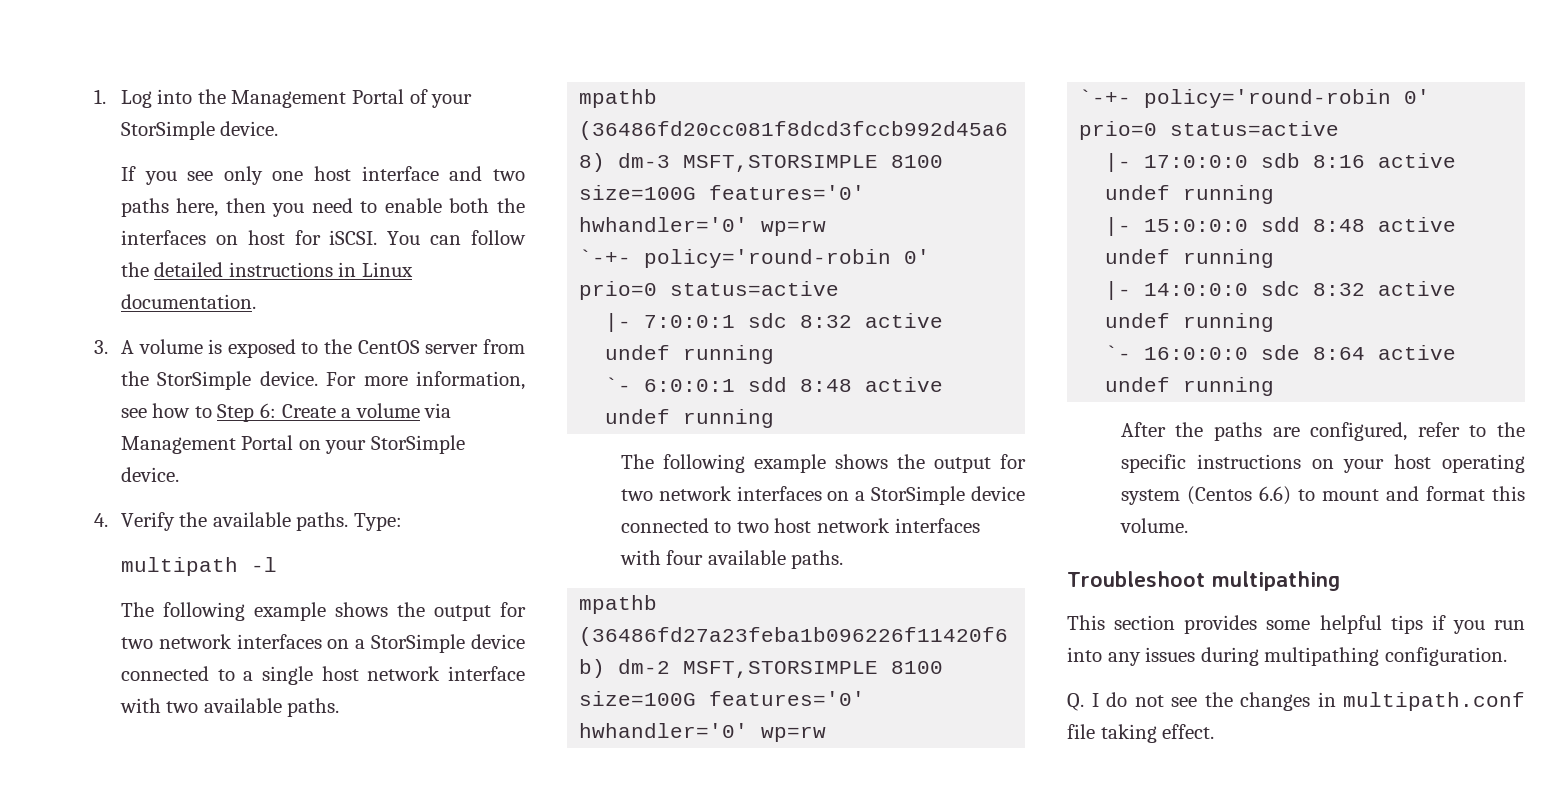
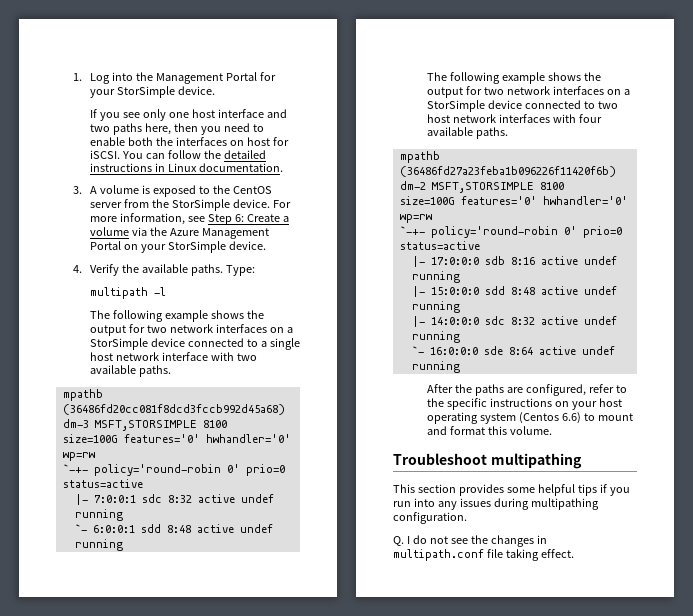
[409,89,428,104] of -> [259,72,276,81] for
[152,403,212,418] how to -> (205, 219) none
(452, 410) none -> [149,227,199,236] the Azure

